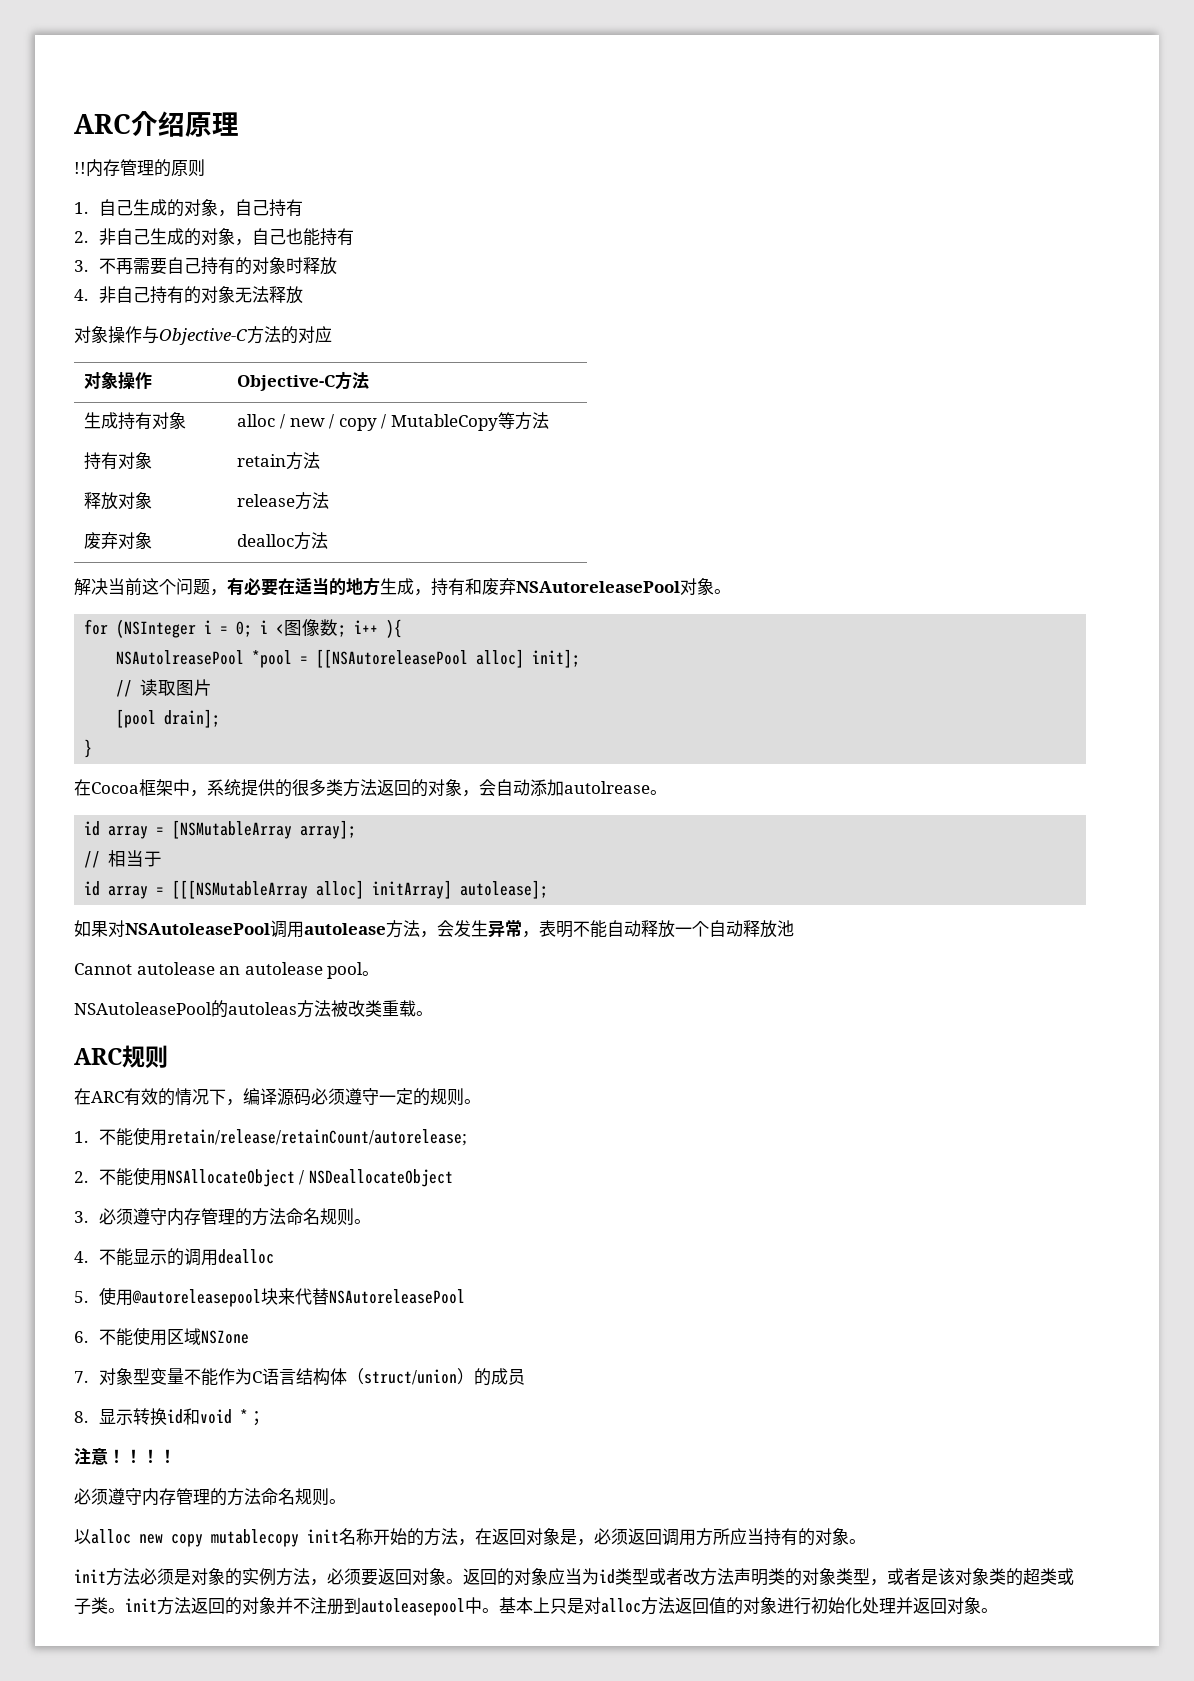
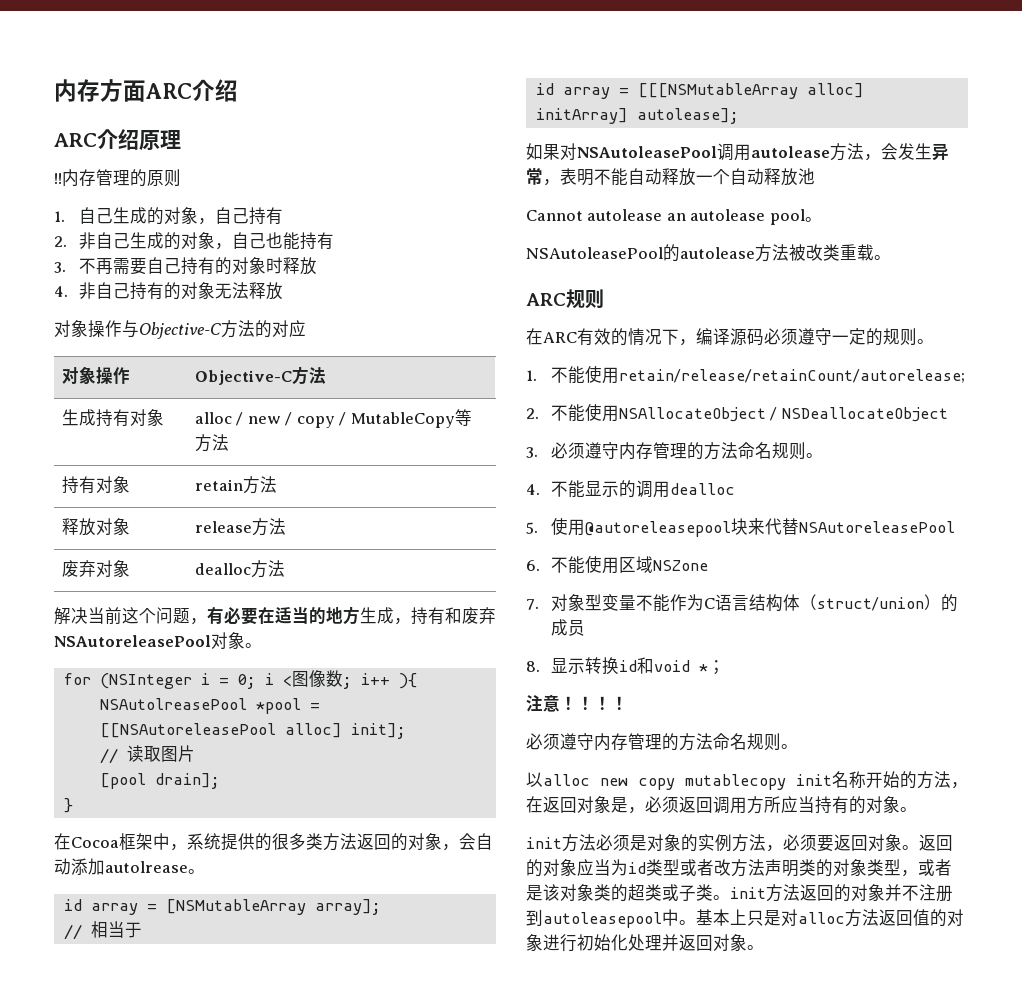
(74, 124) none -> [54,79,238,102] 内存方面ARC介绍 //
[228,1002,297,1015] autoleas -> [680,247,755,259] autolease

